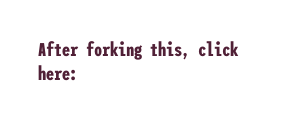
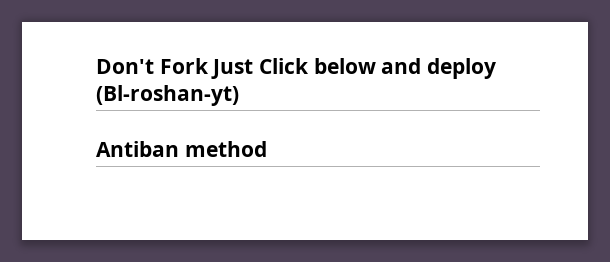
[38,41,239,60] [38,65,78,81] After forking this, click here: -> [96,58,497,79] [96,85,239,106] [96,141,267,157] Don't Fork Just Click below and deploy (Bl-roshan-yt) // Antiban method

